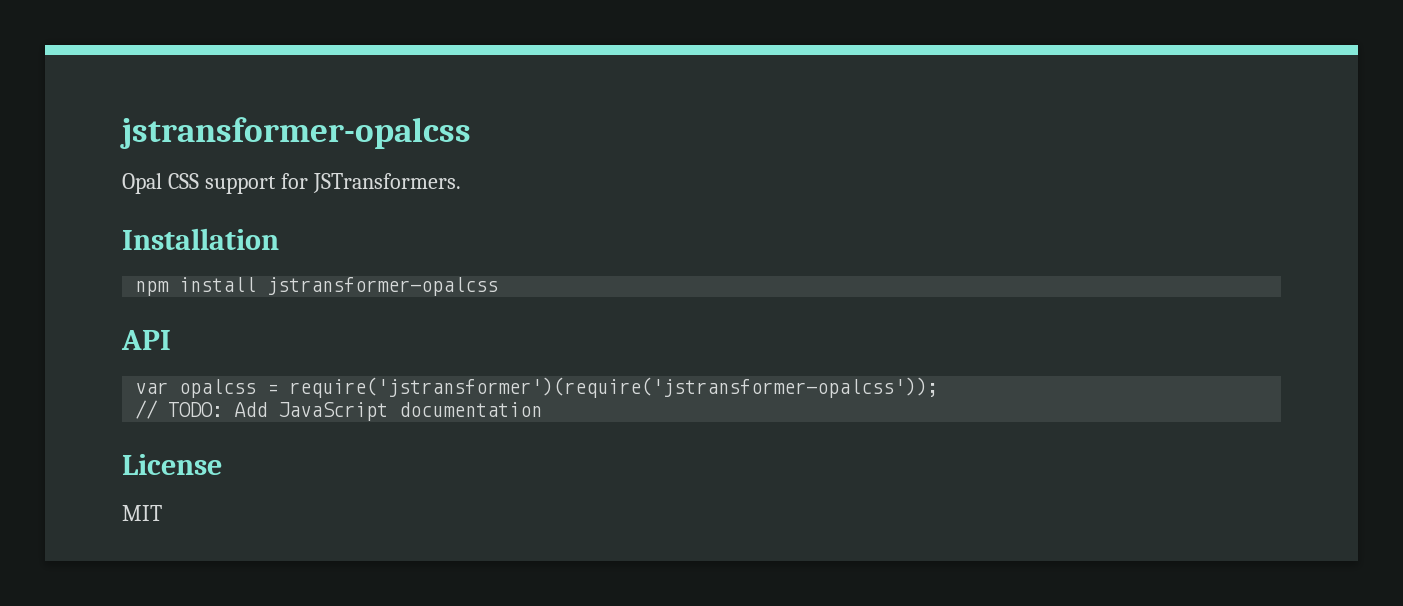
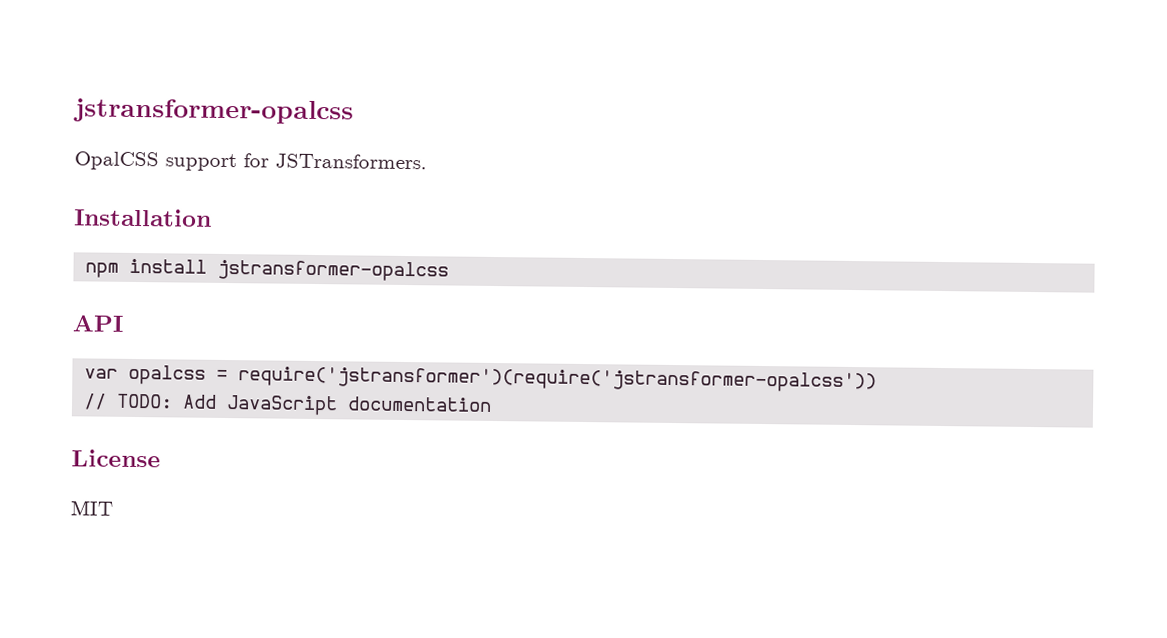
[120,117,471,149] [122,173,199,194] jstransformer-opalcss // Opal CSS -> [73,98,354,125] [74,151,159,171] jstransformer-opalcss // OpalCSS
[289,377,939,398] require('jstransformer')(require('jstransformer-opalcss')); -> [238,366,878,393] require('jstransformer')(require('jstransformer-opalcss'))

